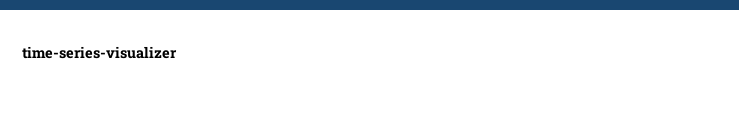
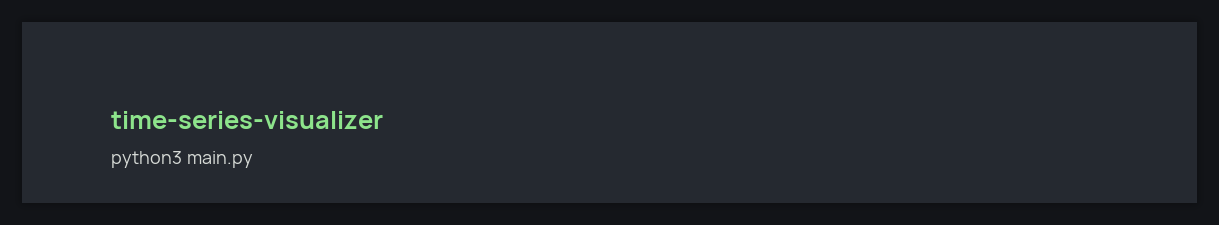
(177, 52) none -> [111,151,253,168] // python3 main.py

